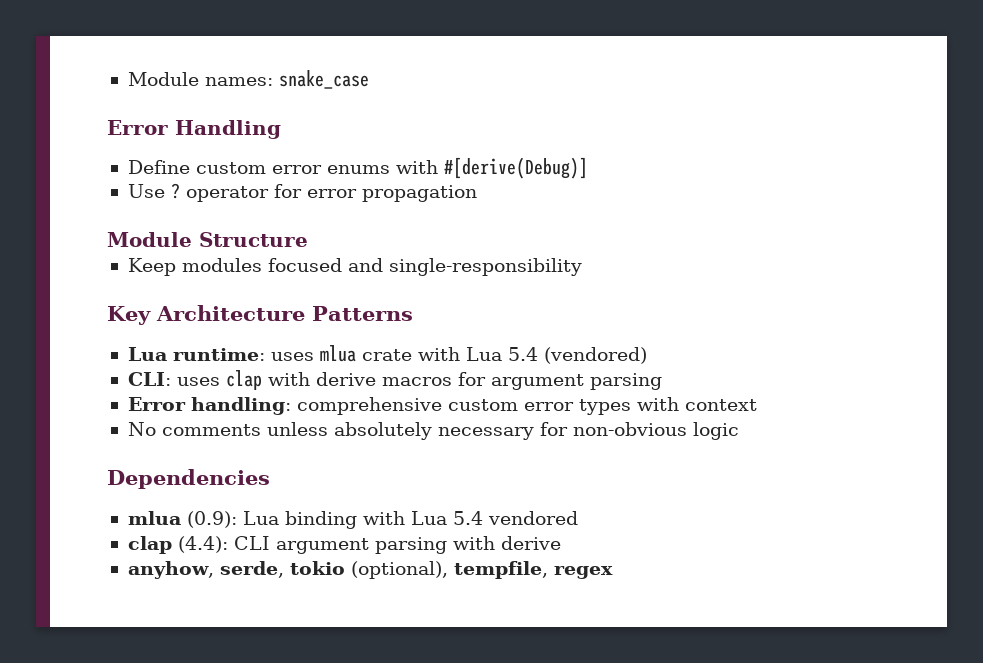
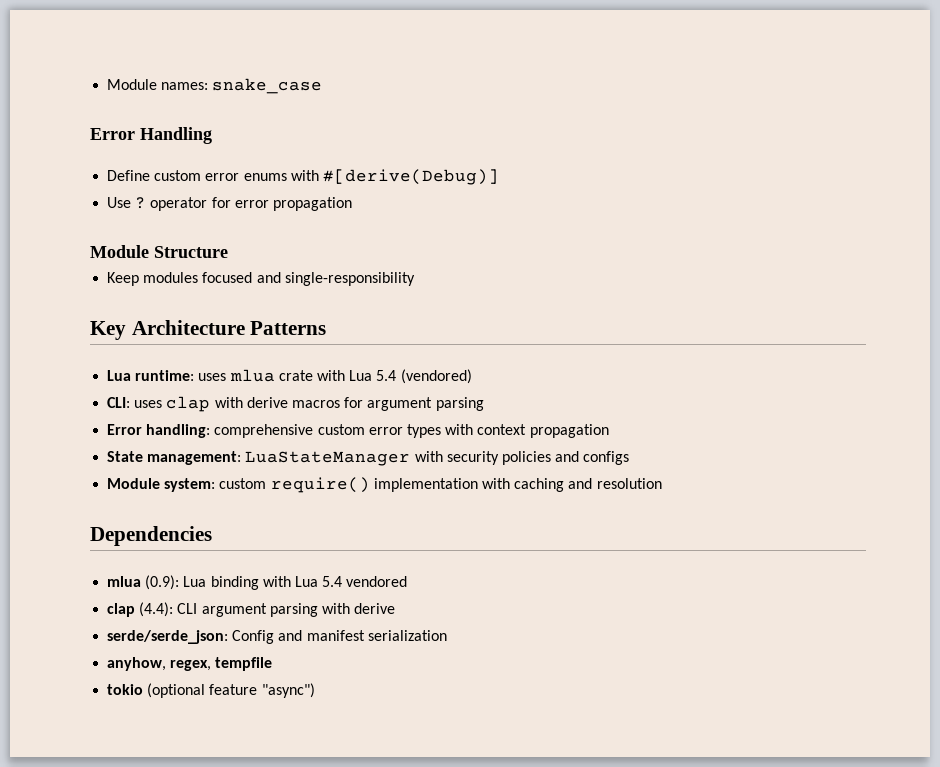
[127,422,739,440] // No comments unless absolutely necessary for non-obvious logic -> [529,424,609,438] [107,451,630,466] [107,477,662,493] propagation // State management: LuaStateManager with security policies and configs // Module system: custom require() implementation with caching and resolution
[127,561,613,579] anyhow, serde, tokio (optional), tempfile, regex -> [107,630,447,644] [107,657,273,671] [107,683,315,698] serde/serde_json: Config and manifest serialization // anyhow, regex, tempfile // tokio (optional feature "async")

